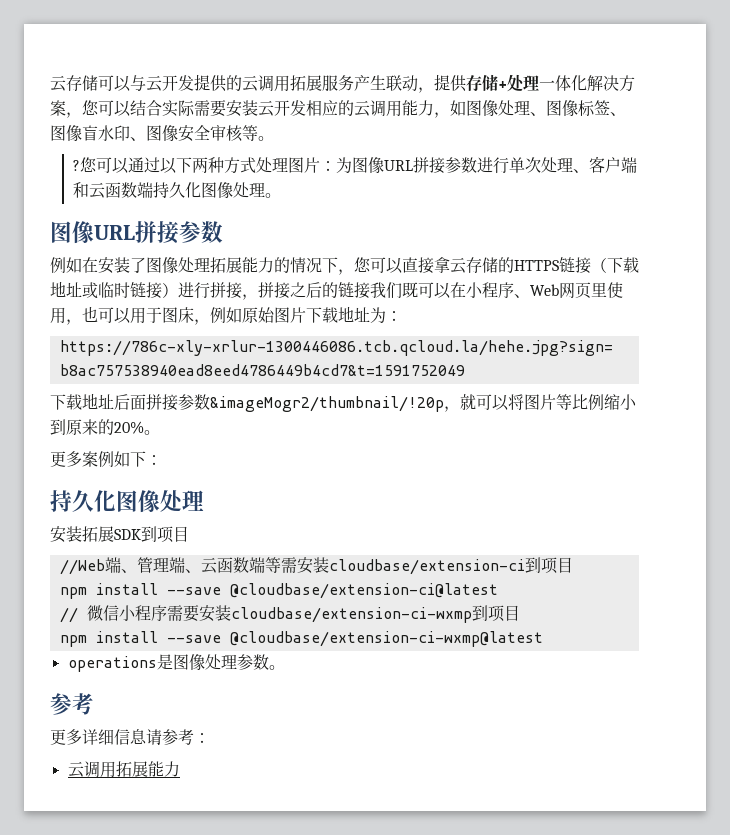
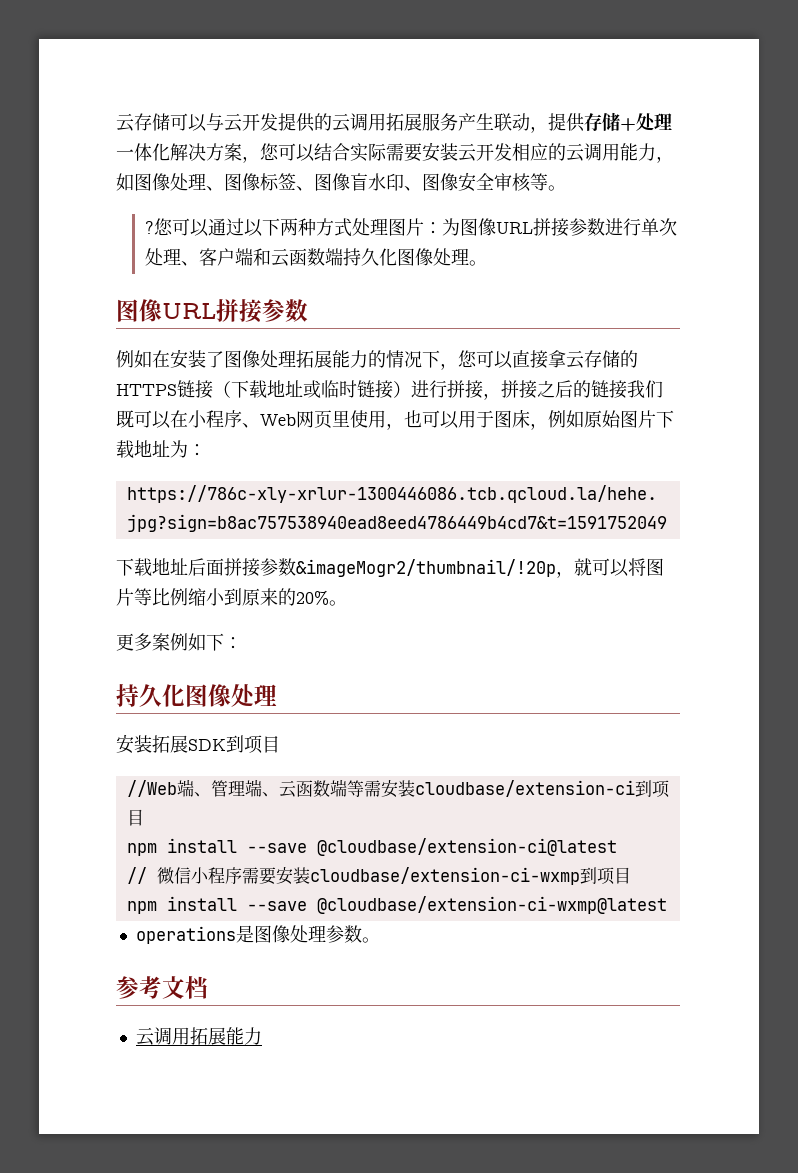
[50,729,210,745] // 更多详细信息请参考： -> [162,976,208,999] 文档

